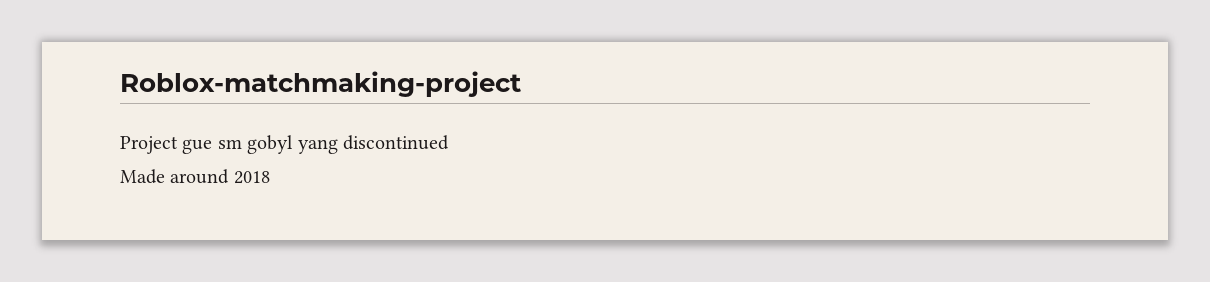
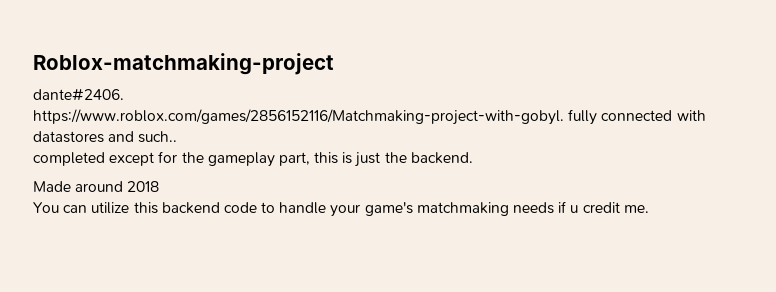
[120,135,449,154] [120,169,270,184] Project gue sm gobyl yang discontinued // Made around 2018 -> [33,88,124,101] [33,109,706,125] [33,131,178,143] [33,151,473,167] [33,181,160,192] [33,201,649,217] dante#2406. // https://www.roblox.com/games/2856152116/Matchmaking-project-with-gobyl. fully connected with datastores and such.. // completed except for the gameplay part, this is just the backend. // Made around 2018 // You can utilize this backend code to handle your game's matchmaking needs if u credit me.

